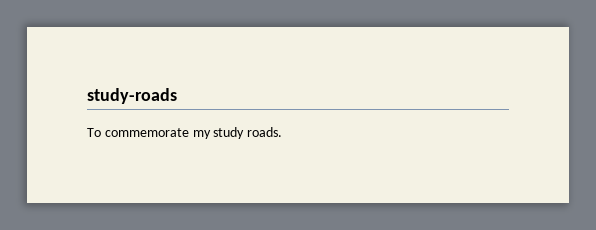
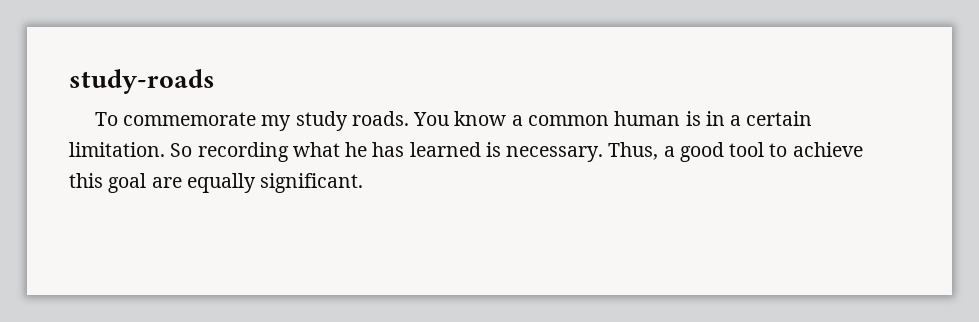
(283, 132) none -> [413,111,813,126] [69,142,863,162] [69,173,364,193] You know a common human is in a certain limitation. So recording what he has learned is necessary. Thus, a good tool to achieve this goal are equally significant.

